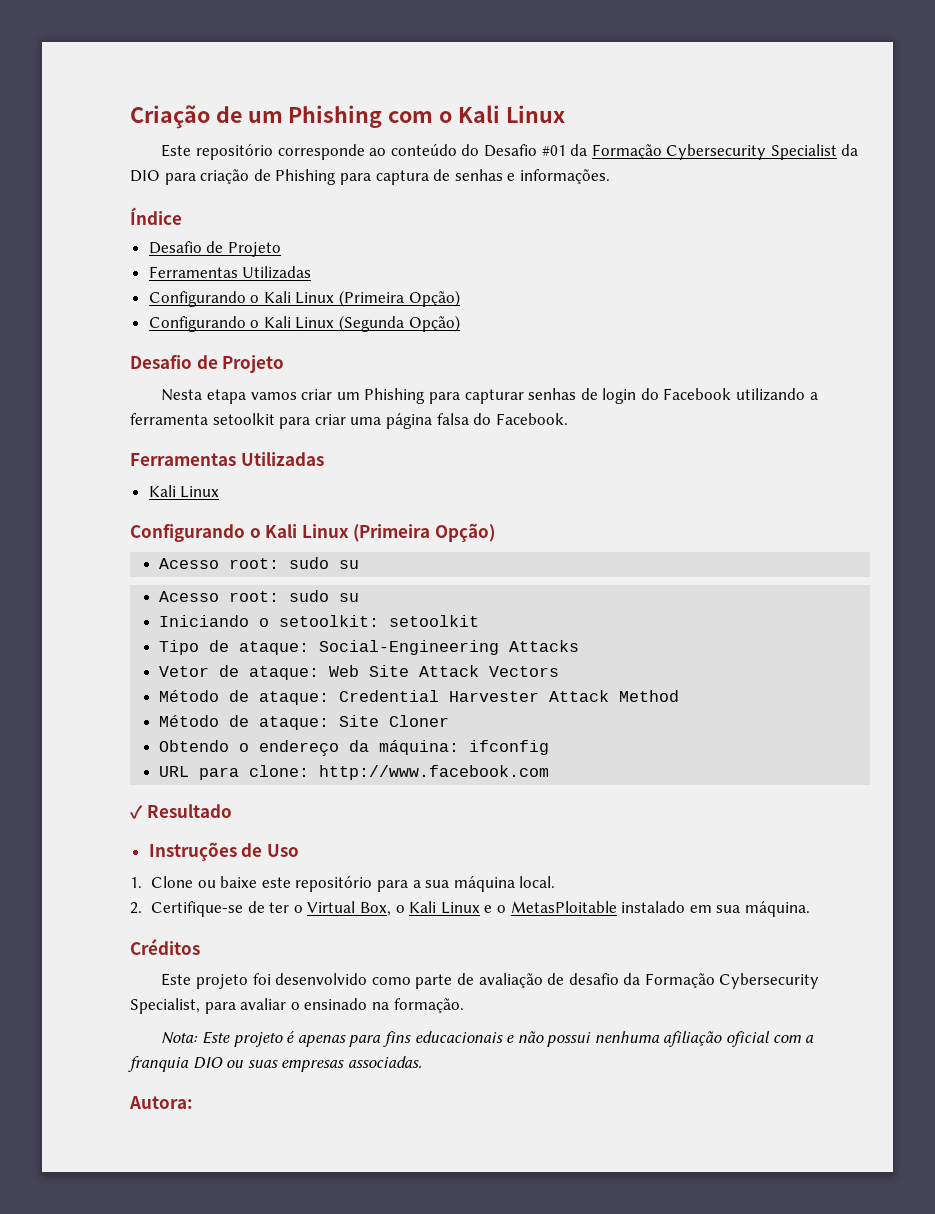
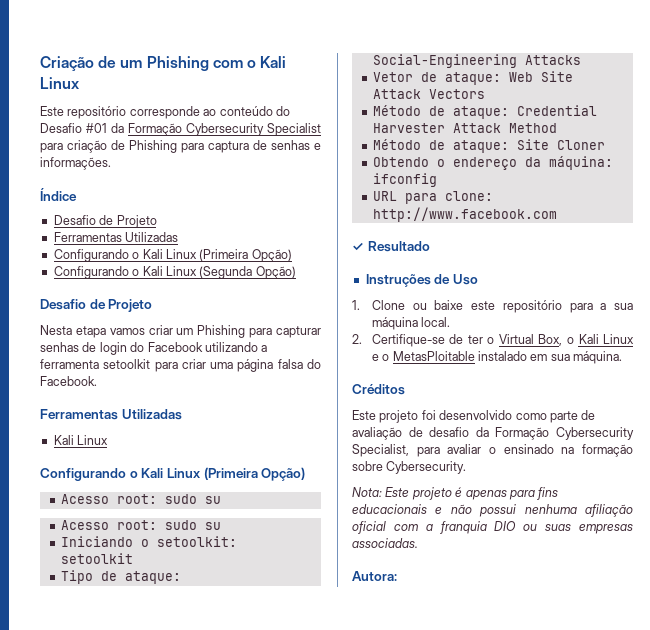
[841,144,859,156] [130,170,160,182] da DIO -> (321, 129) none
[393,998,464,1013] formação. -> [582,444,633,457] [352,461,467,474] formação sobre Cybersecurity.

